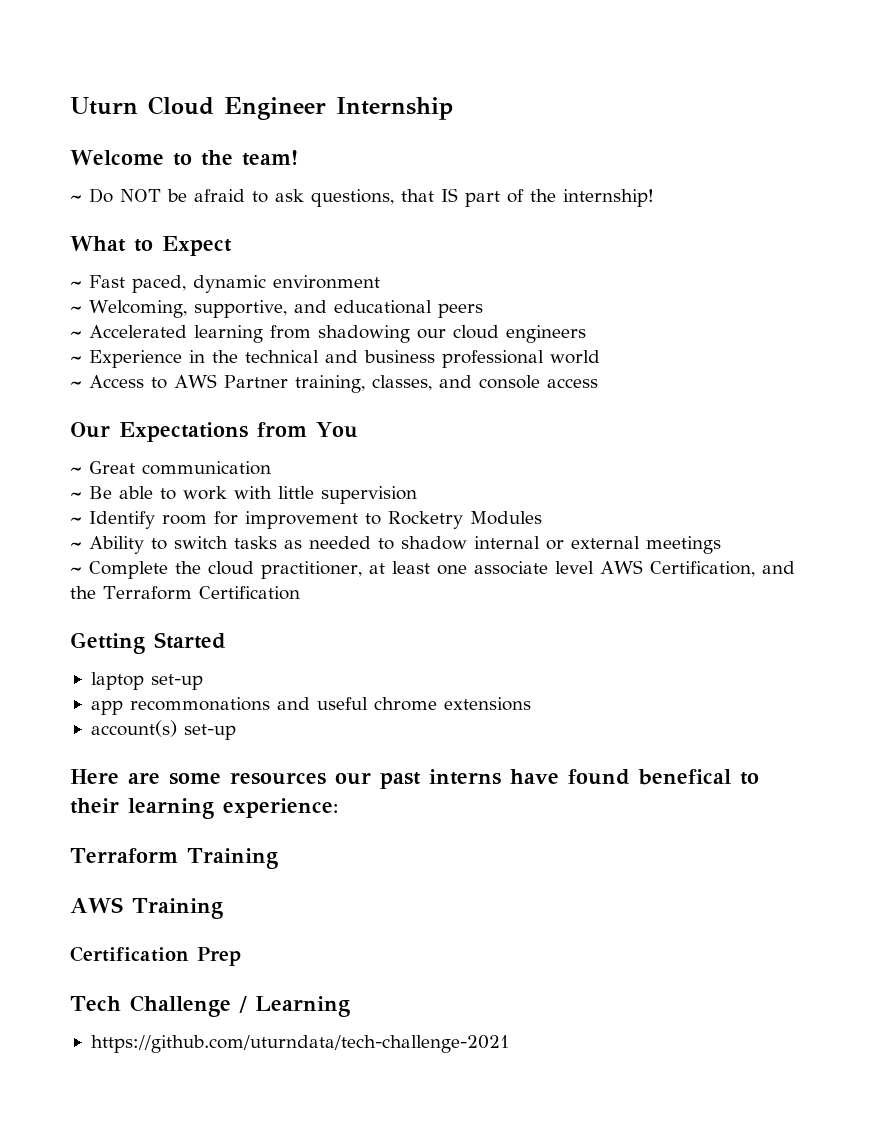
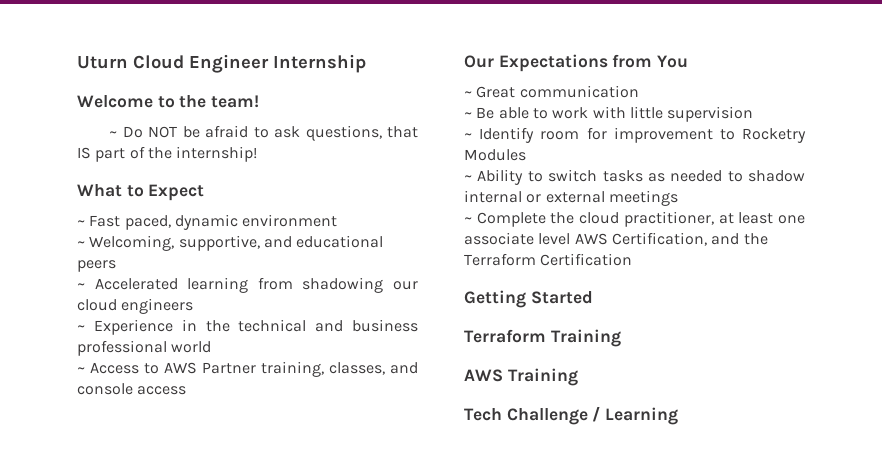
[90,672,203,690] [90,697,531,715] [90,720,236,740] [70,769,759,789] [70,798,338,819] // laptop set-up // app recommonations and useful chrome extensions // account(s) set-up // Here are some resources our past interns have found benefical to their learning experience: -> (593, 297) none
[70,946,241,966] // Certification Prep -> (578, 377) none
[90,1035,509,1053] // https://github.com/uturndata/tech-challenge-2021 -> (679, 416) none

